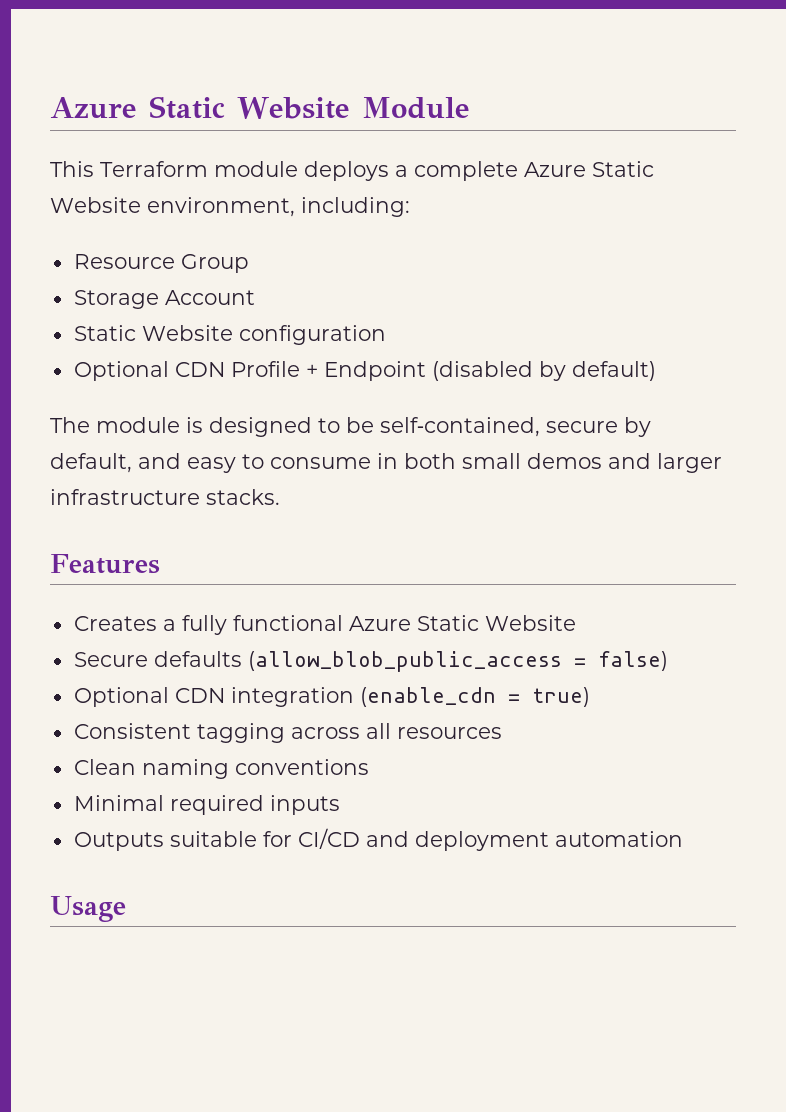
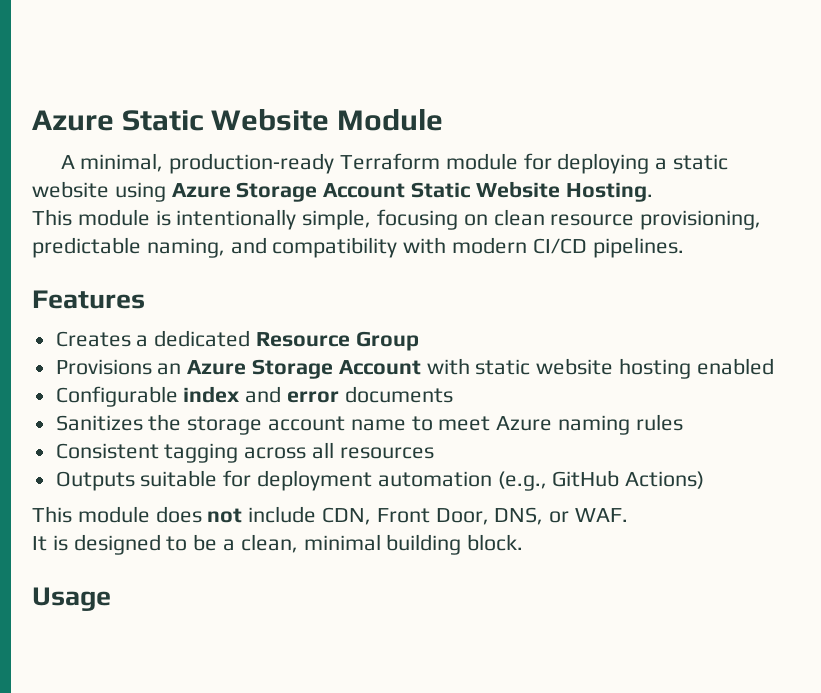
[50,161,654,181] [50,197,410,217] [73,254,249,273] [73,290,255,309] [73,325,386,345] [73,361,656,381] [50,417,651,437] [50,453,722,473] [50,489,280,505] [50,554,160,574] [73,615,576,635] [73,651,668,672] [73,687,590,707] This Terraform module deploys a complete Azure Static Website environment, including: // Resource Group // Storage Account // Static Website configuration // Optional CDN Profile + Endpoint (disabled by default) // The module is designed to be self‑contained, secure by default, and easy to consume in both small demos and larger infrastructure stacks. // Features // Creates a fully functional Azure Static Website // Secure defaults (allow_blob_public_access = false) // Optional CDN integration (enable_cdn = true) -> [60,153,729,174] [32,181,653,202] [32,209,762,230] [32,237,684,258] [32,290,145,309] [55,330,419,351] [55,358,774,379] [55,386,453,407] [55,414,683,435] A minimal, production‑ready Terraform module for deploying a static website using Azure Storage Account Static Website Hosting. // This module is intentionally simple, focusing on clean resource provisioning, predictable naming, and compatibility with modern CI/CD pipelines. // Features // Creates a dedicated Resource Group // Provisions an Azure Storage Account with static website hosting enabled // Configurable index and error documents // Sanitizes the storage account name to meet Azure naming rules
[73,759,369,779] [73,795,340,815] // Clean naming conventions // Minimal required inputs -> (434, 453) none
[297,828,409,849] CI/CD and -> (252, 478) none
(683, 839) none -> [497,470,705,491] [32,506,629,525] [32,534,524,555] (e.g., GitHub Actions) // This module does not include CDN, Front Door, DNS, or WAF. // It is designed to be a clean, minimal building block.

